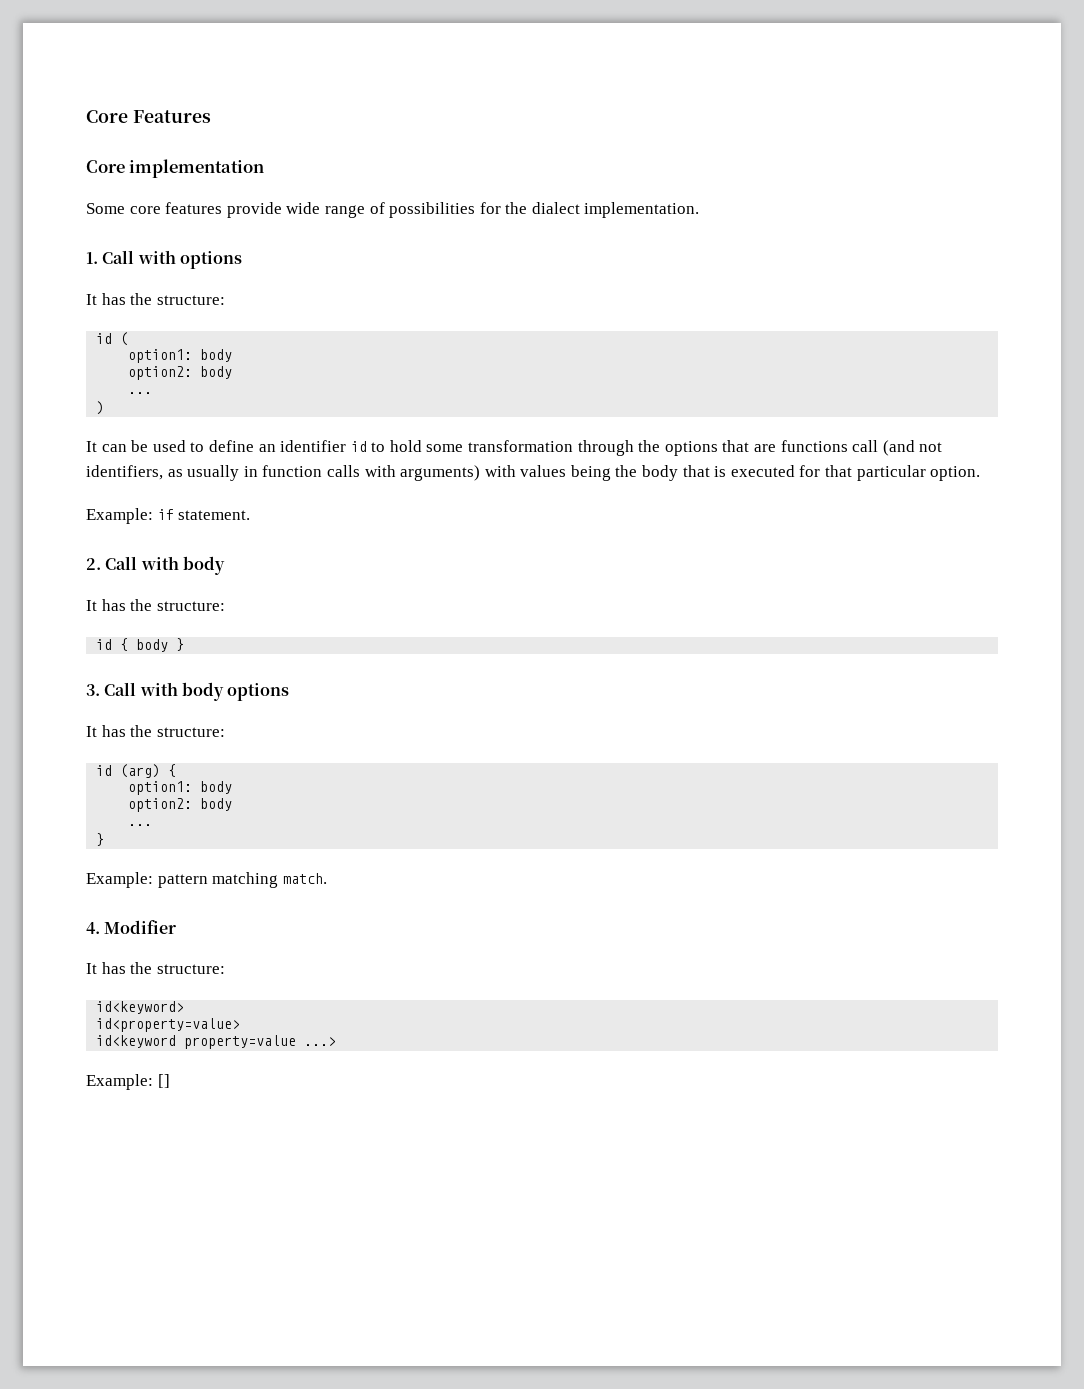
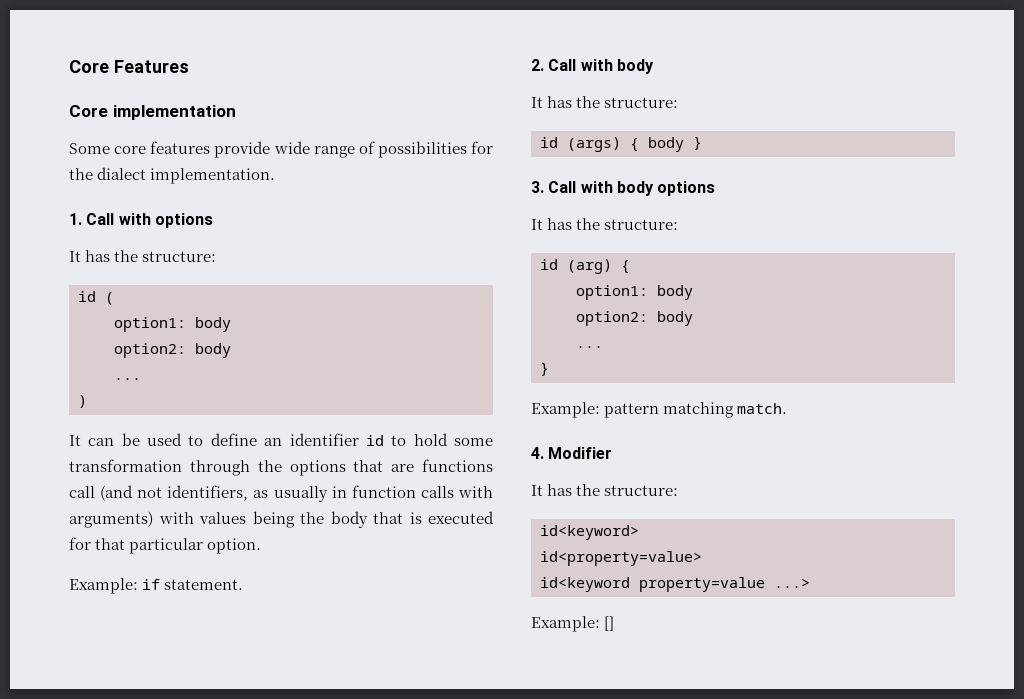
(113, 644) none -> [567,137,621,152] (args)

